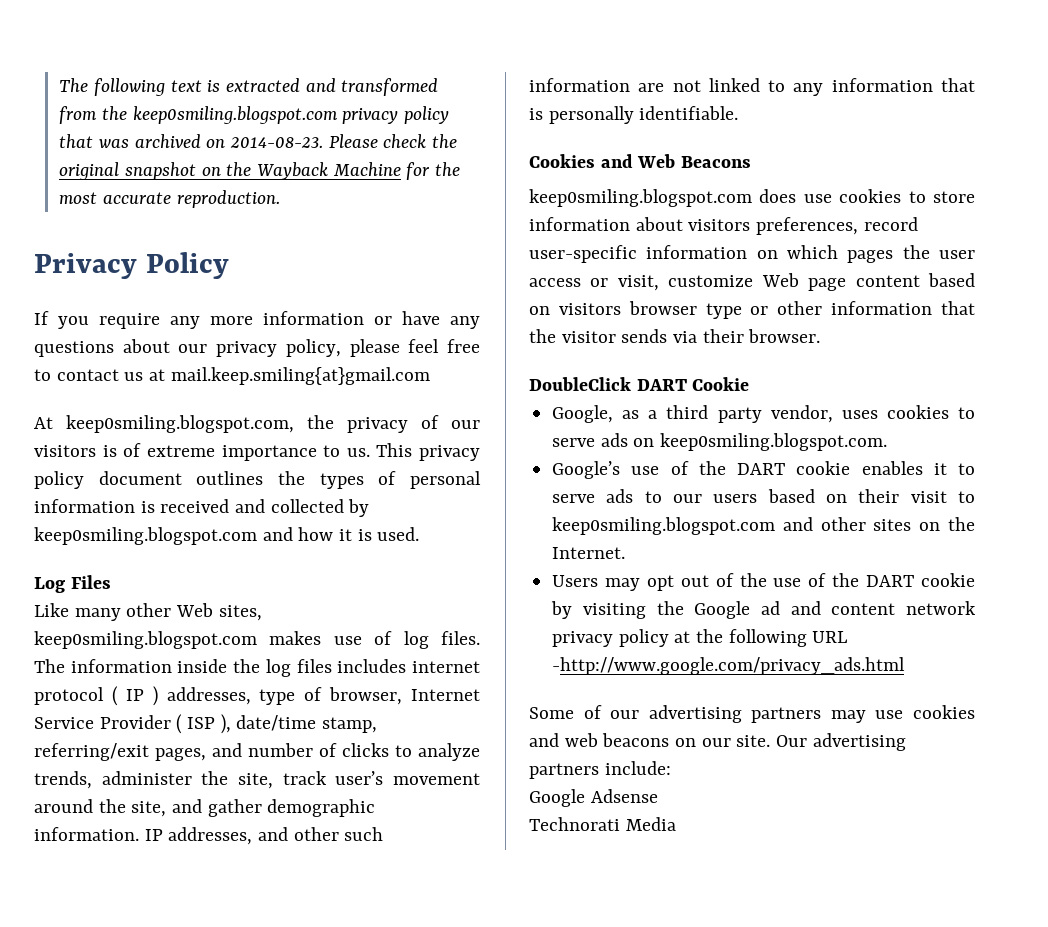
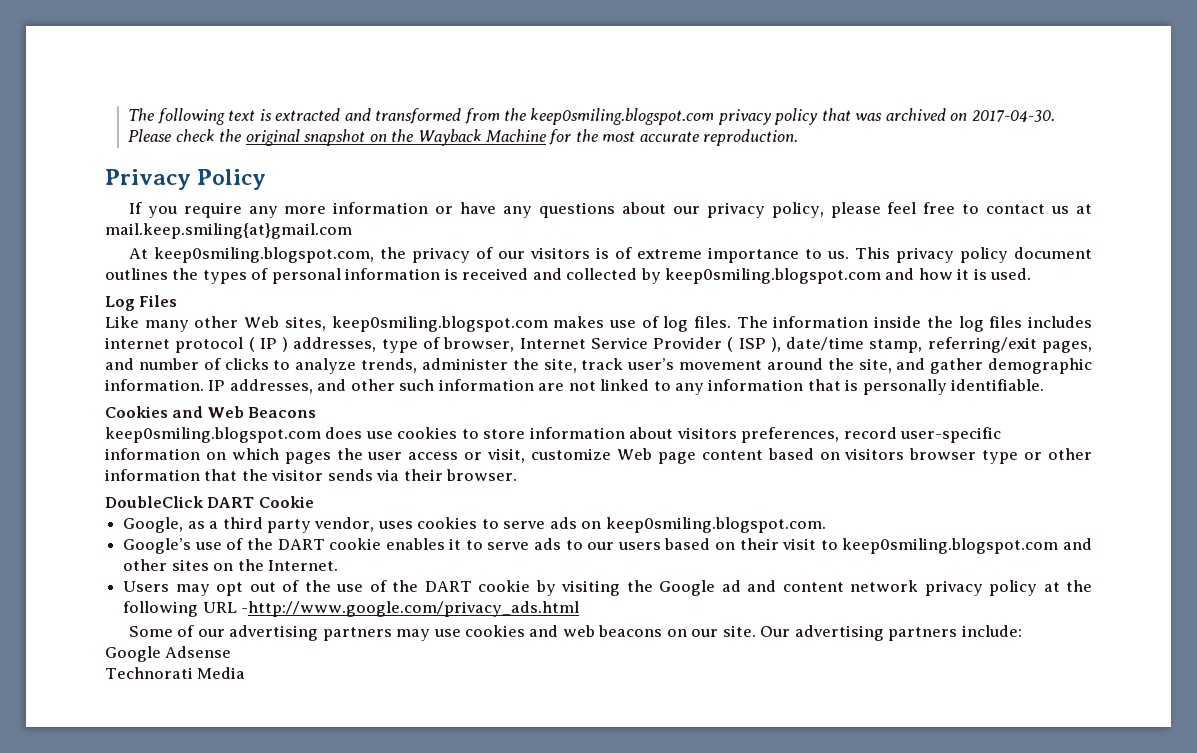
[229,137,323,148] 2014-08-23. -> [971,110,1055,122] 2017-04-30.

